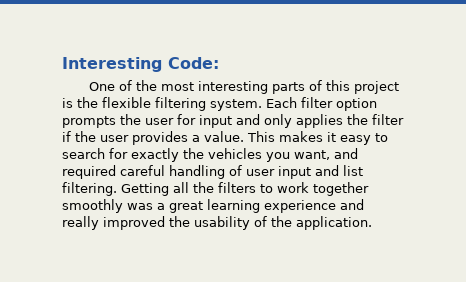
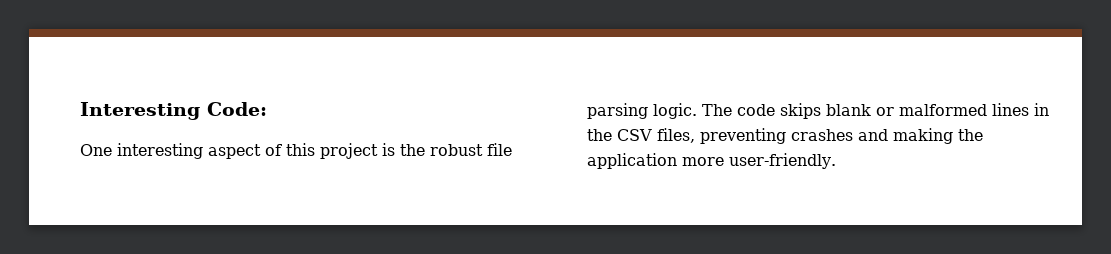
[119,80,306,94] of the most interesting parts -> [117,143,261,159] interesting aspect
[102,97,377,111] [62,114,404,128] [62,131,388,145] [62,148,358,162] [62,165,363,179] [62,182,369,196] [62,199,364,213] [62,216,372,230] flexible filtering system. Each filter option prompts the user for input and only applies the filter if the user provides a value. This makes it easy to search for exactly the vehicles you want, and required careful handling of user input and list filtering. Getting all the filters to work together smoothly was a great learning experience and really improved the usability of the application. -> [430,143,512,156] [587,103,1049,119] [587,128,983,144] [587,153,836,169] robust file parsing logic. The code skips blank or malformed lines in the CSV files, preventing crashes and making the application more user-friendly.

